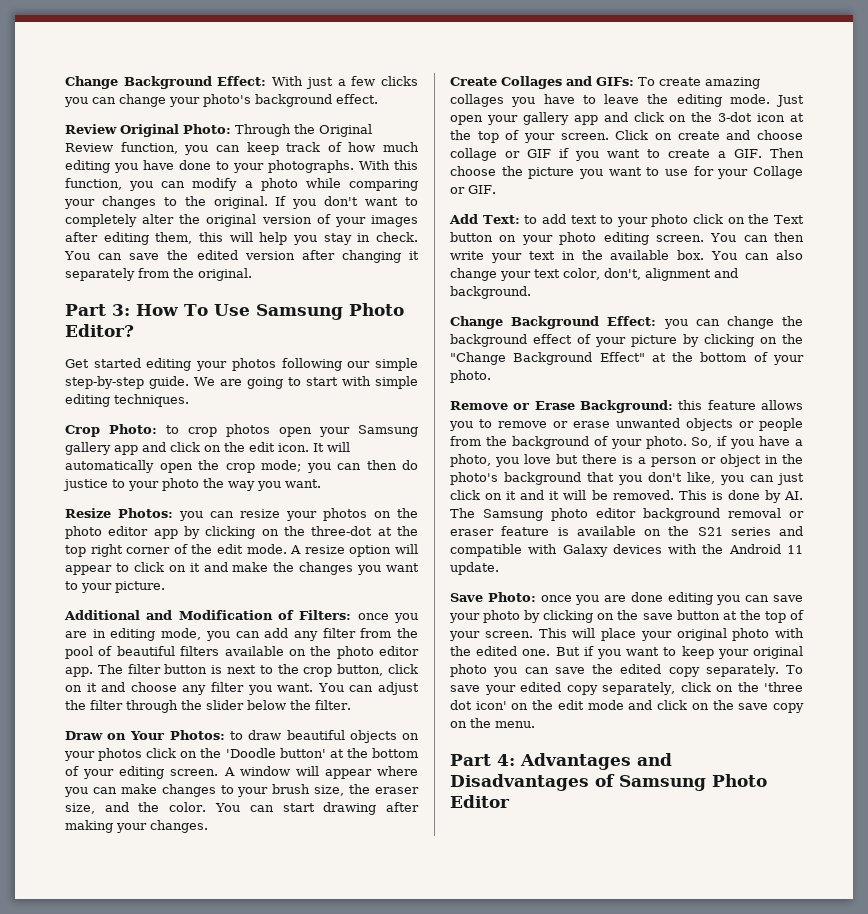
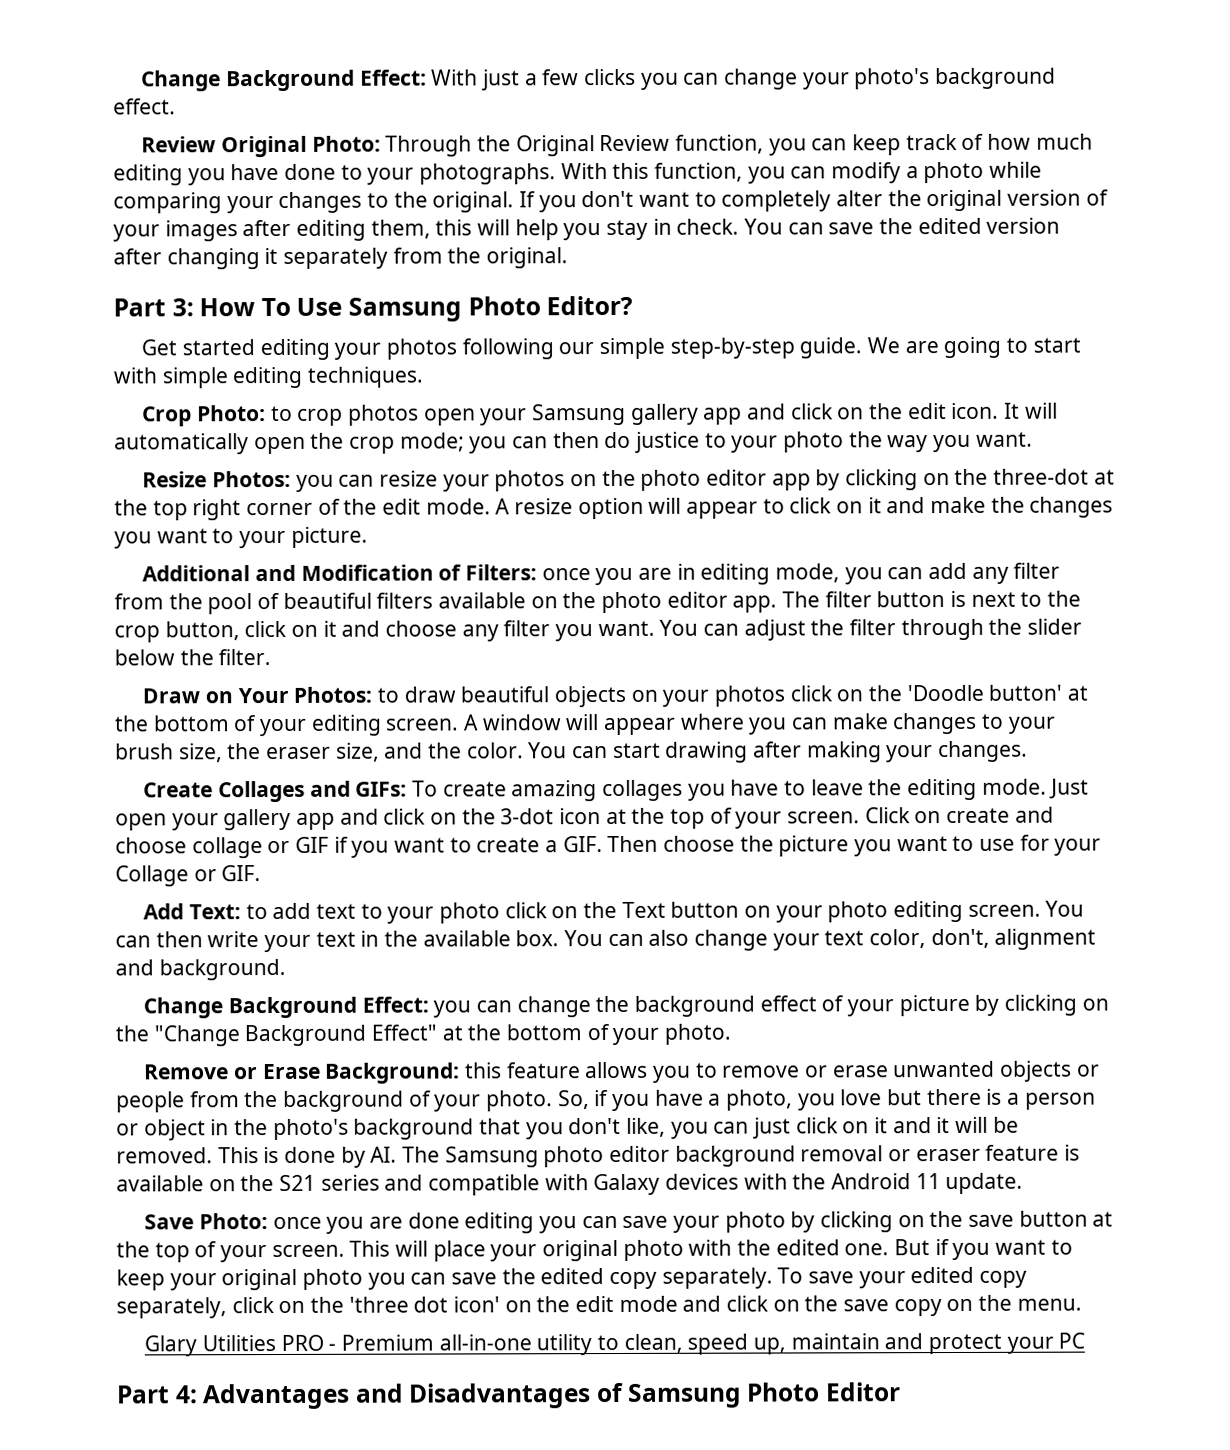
(535, 724) none -> [144,1332,1086,1357] // Glary Utilities PRO - Premium all-in-one utility to clean, speed up, maintain and protect your PC

